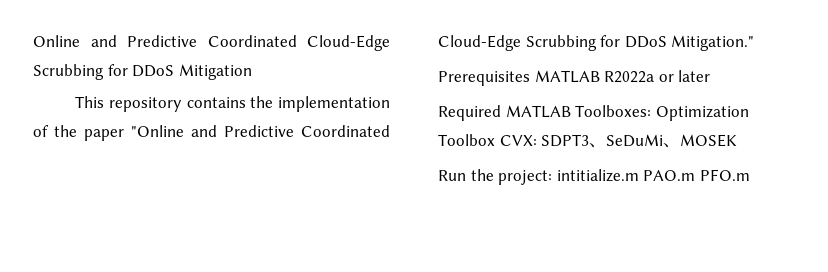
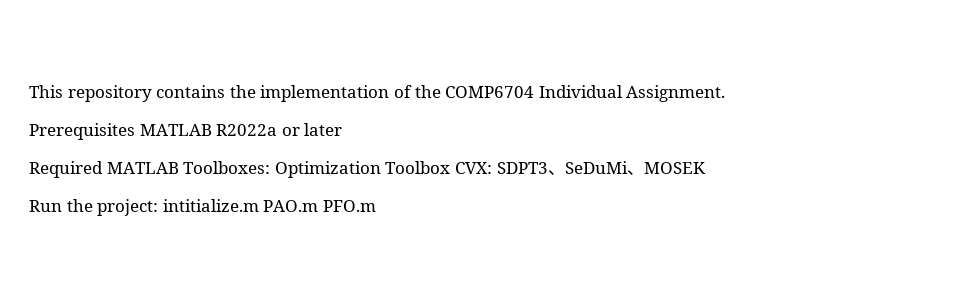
[33,35,390,51] [33,64,252,80] Online and Predictive Coordinated Cloud-Edge Scrubbing for DDoS Mitigation // -> (29, 91) none
[84,125,390,141] [438,35,755,51] paper "Online and Predictive Coordinated Cloud-Edge Scrubbing for DDoS Mitigation." -> [445,85,726,102] COMP6704 Individual Assignment.

